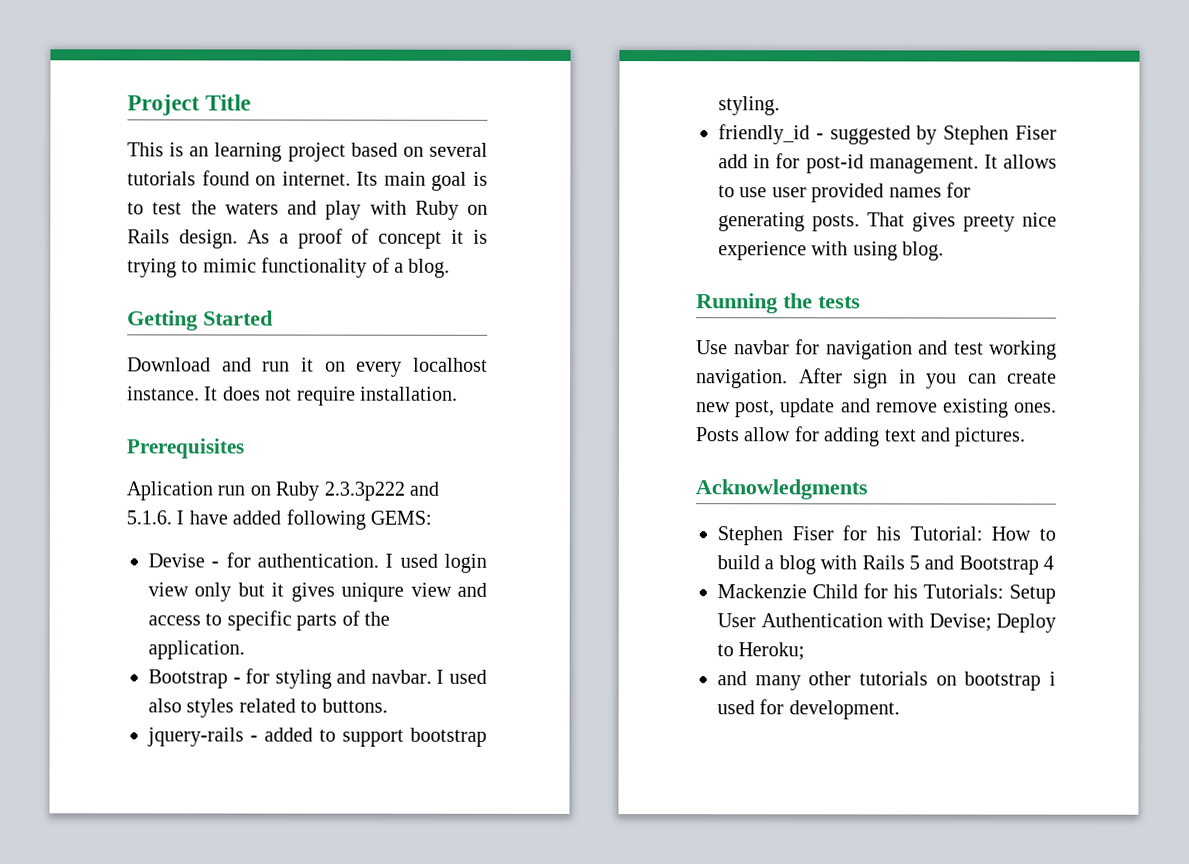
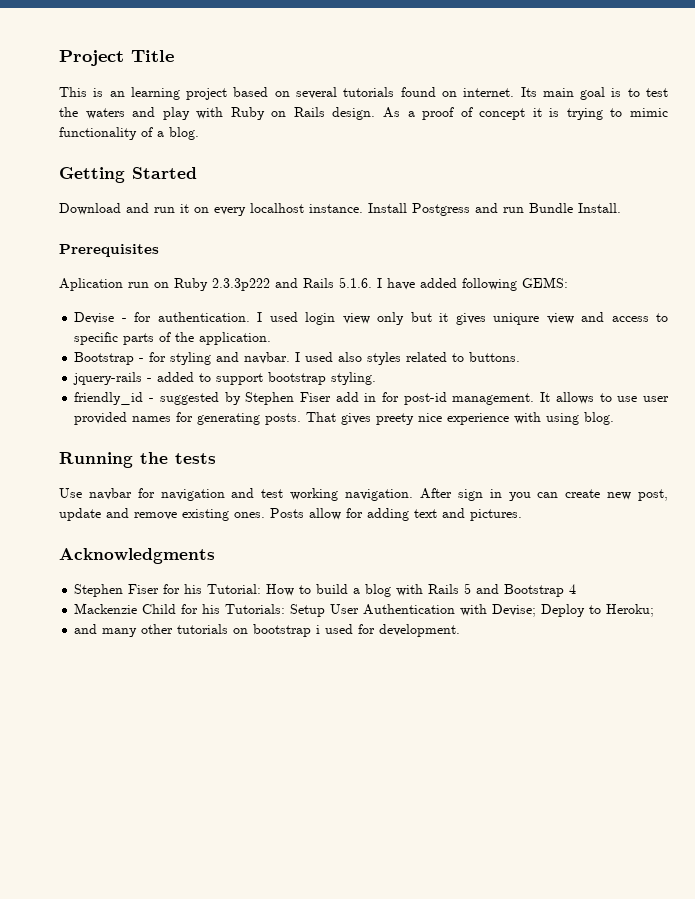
[204,386,458,406] It does not require installation. -> [368,203,621,216] Install Postgress and run Bundle Install.
(439, 488) none -> [303,278,334,288] Rails

